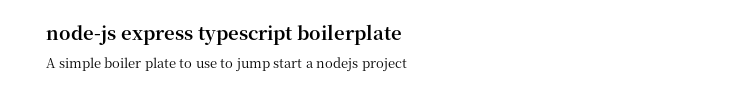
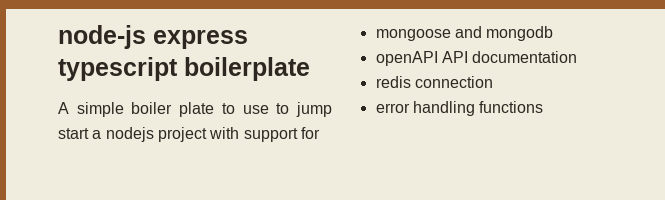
(407, 65) none -> [209,127,320,142] [375,26,554,41] [375,51,578,66] [375,76,493,88] [375,101,544,116] with support for // mongoose and mongodb // openAPI API documentation // redis connection // error handling functions

